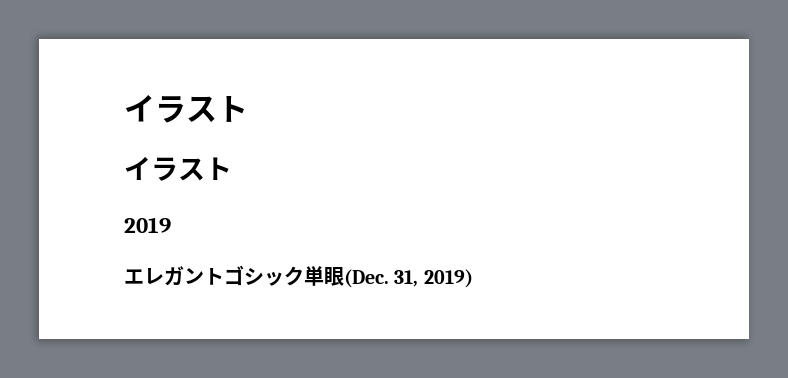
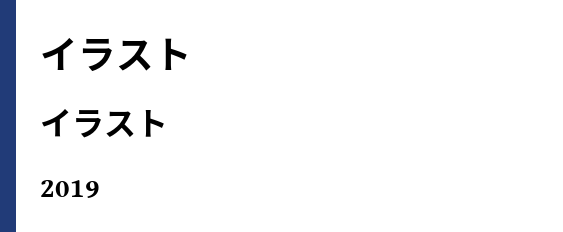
[124,265,473,288] // エレガントゴシック単眼(Dec. 31, 2019) -> (100, 189) none

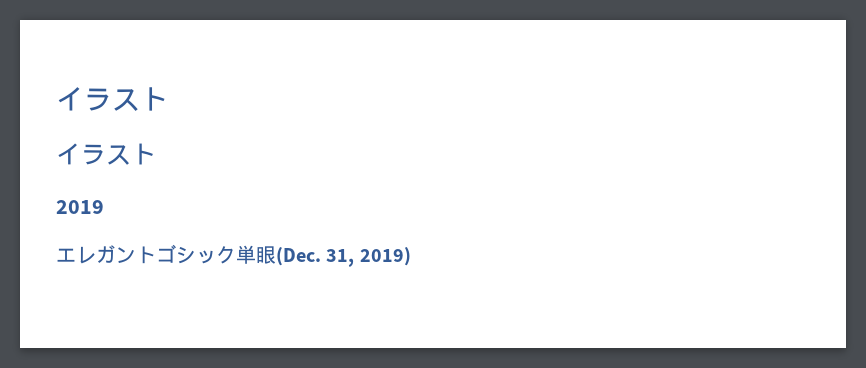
(100, 189) none -> [56,244,411,267] // エレガントゴシック単眼(Dec. 31, 2019)

